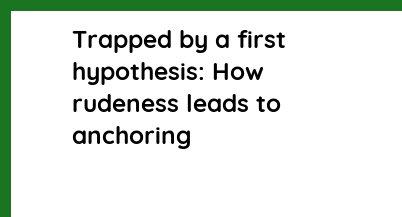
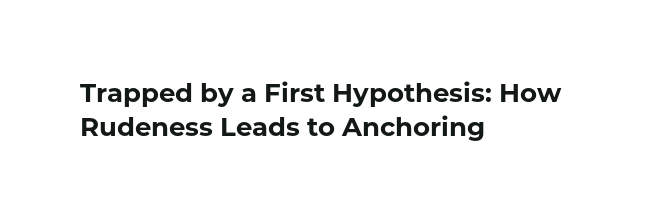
[237,30,286,48] [72,62,264,85] [72,94,281,112] [72,126,192,149] first hypothesis: How rudeness leads to anchoring -> [264,81,563,107] [80,115,486,141] First Hypothesis: How Rudeness Leads to Anchoring

